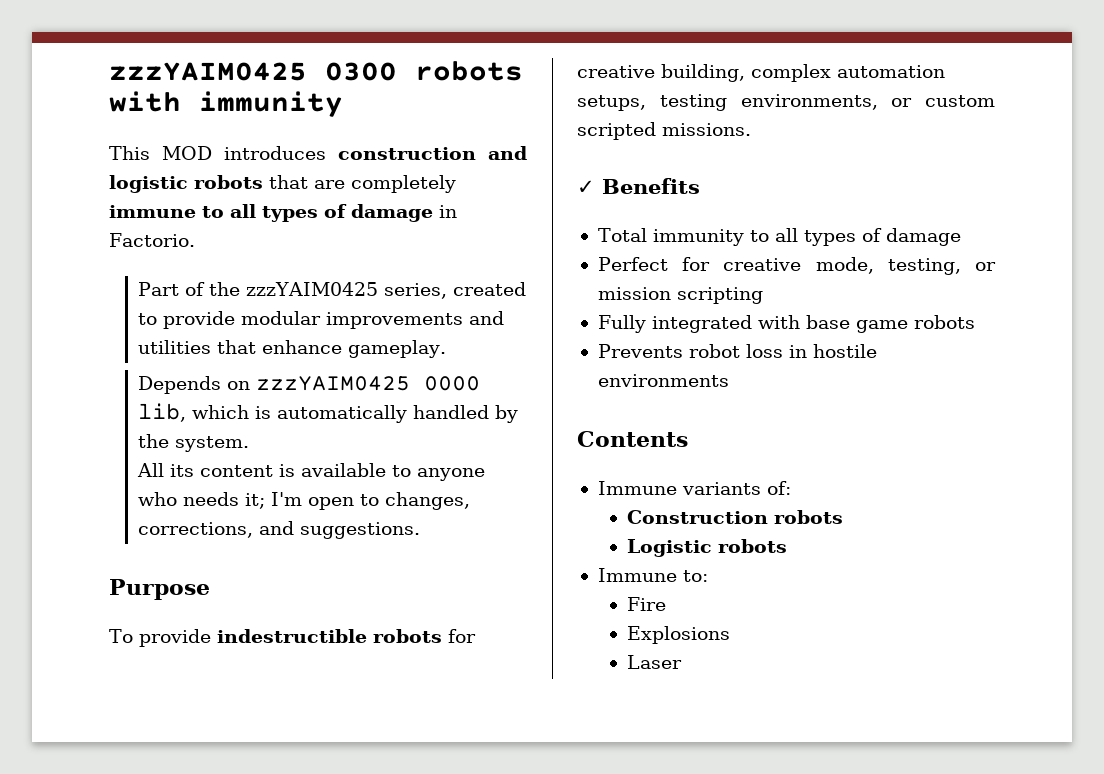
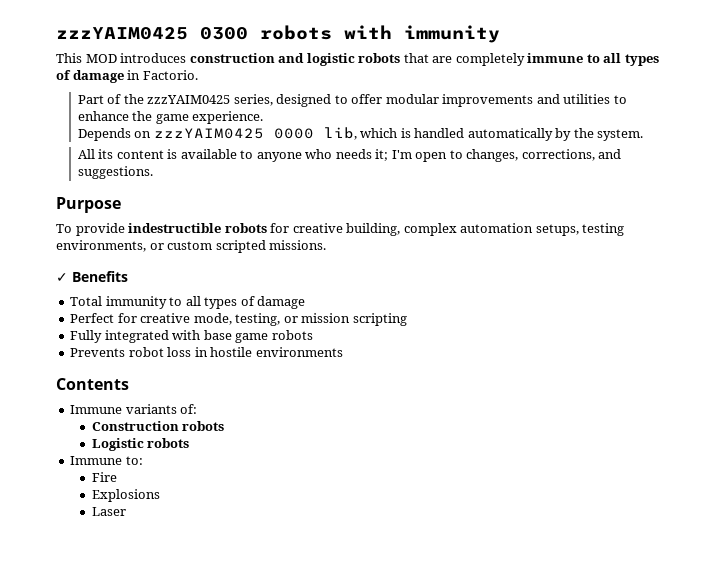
[453,282,527,296] [138,311,236,329] created to provide -> [276,94,383,107] designed to offer
[217,340,447,358] that enhance gameplay. -> [613,95,627,104] [77,111,264,124] to enhance the game experience.
[277,405,490,423] automatically handled -> [414,128,553,141] handled automatically

